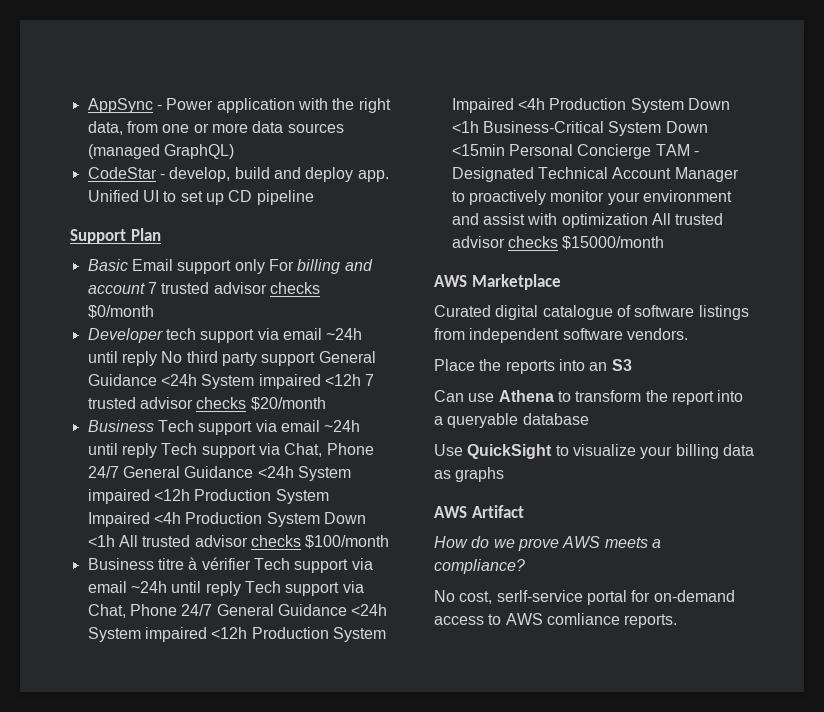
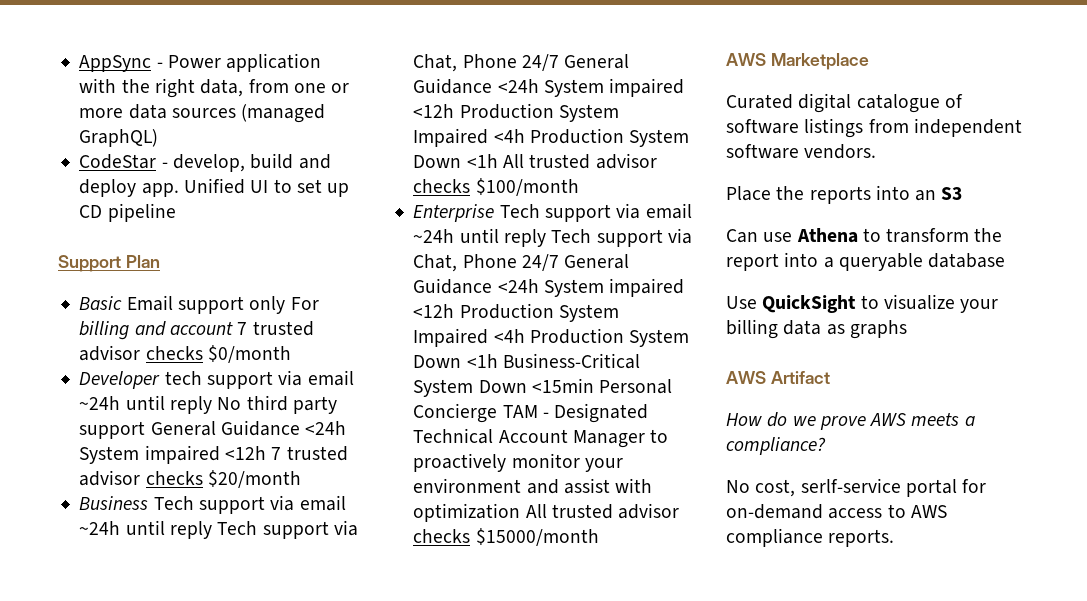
[87,557,251,570] Business titre à vérifier -> [413,204,495,222] Enterprise
[546,613,620,625] comliance -> [726,528,823,547] compliance

